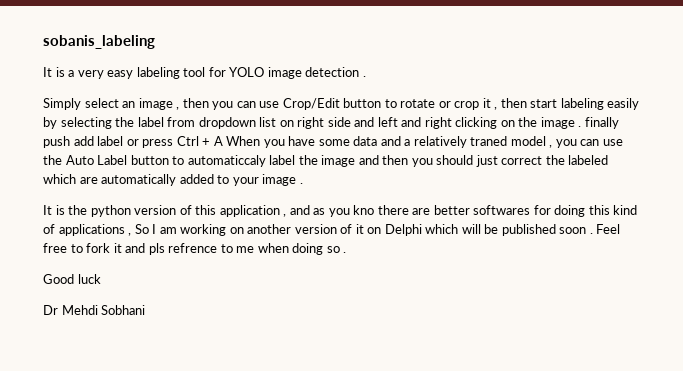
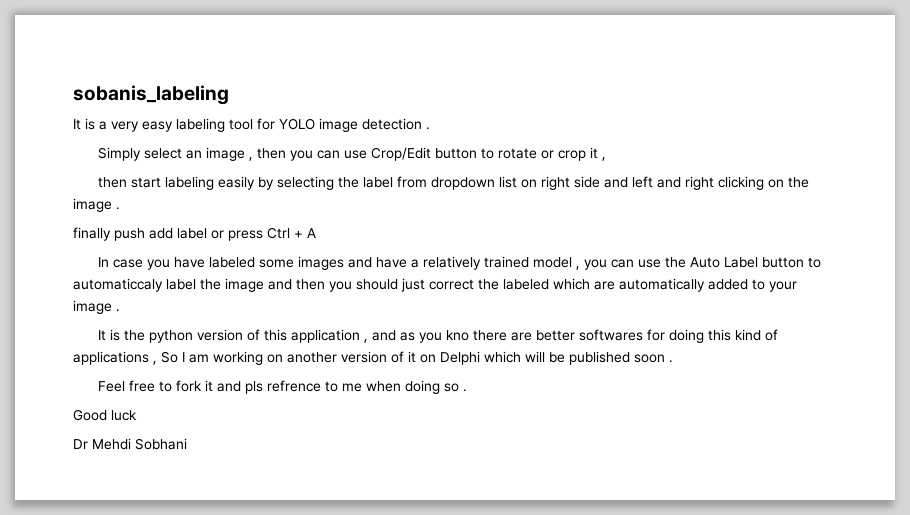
(498, 108) none -> (607, 159) //
(582, 126) none -> (120, 208) //
[226,136,401,148] When you have some data and -> [98,256,408,270] // In case you have labeled some images and have
[470,136,508,146] traned -> [484,256,530,268] trained
(593, 233) none -> (673, 361) //

